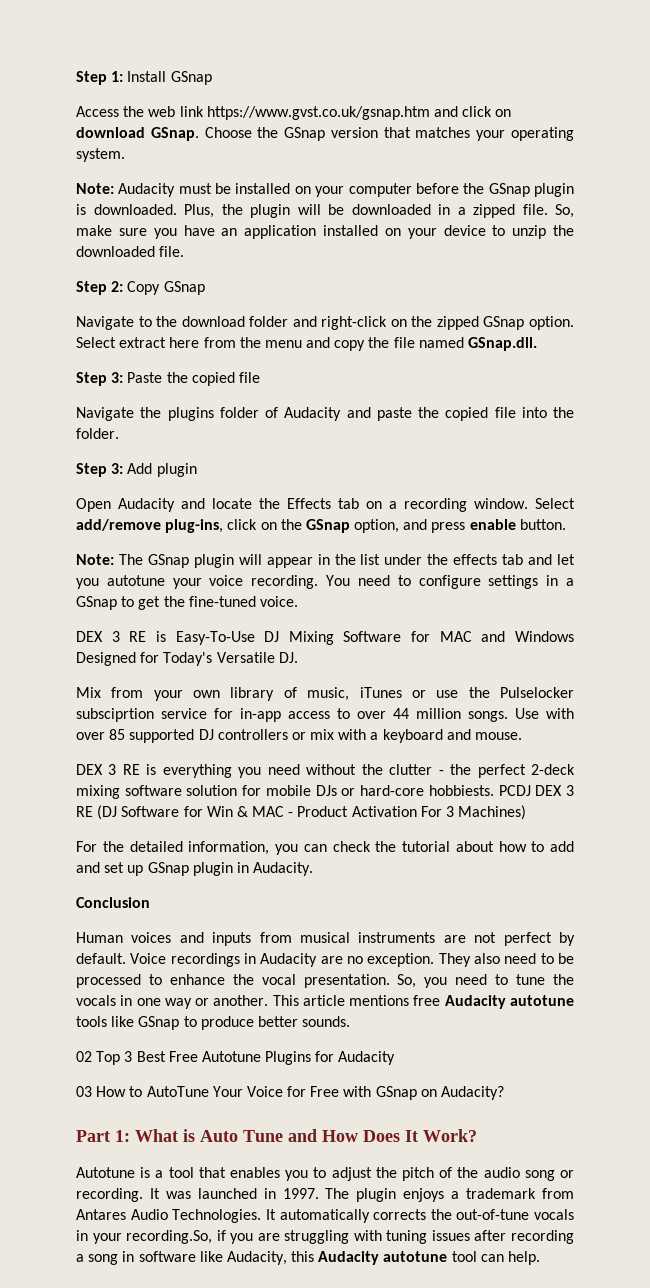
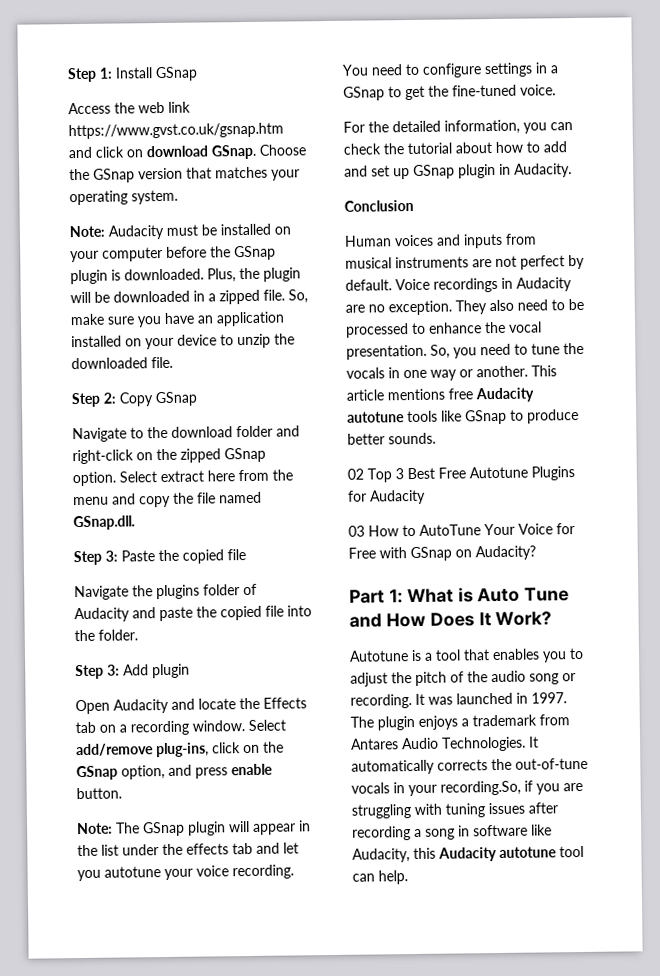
[76,631,574,645] [76,652,298,666] [76,687,574,701] [76,708,574,722] [76,729,523,743] [76,764,575,778] [76,785,575,799] [76,805,527,820] // DEX 3 RE is Easy-To-Use DJ Mixing Software for MAC and Windows Designed for Today's Versatile DJ. // Mix from your own library of music, iTunes or use the Pulselocker subsciprtion service for in-app access to over 44 million songs. Use with over 85 supported DJ controllers or mix with a keyboard and mouse. // DEX 3 RE is everything you need without the clutter - the perfect 2-deck mixing software solution for mobile DJs or hard-core hobbiests. PCDJ DEX 3 RE (DJ Software for Win & MAC - Product Activation For 3 Machines) -> (556, 90) none

